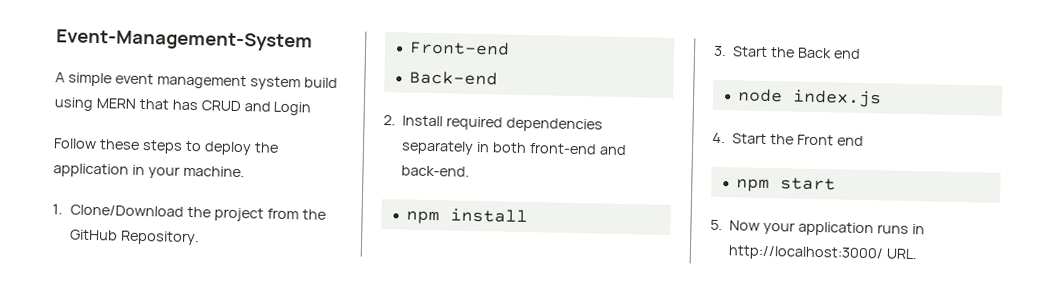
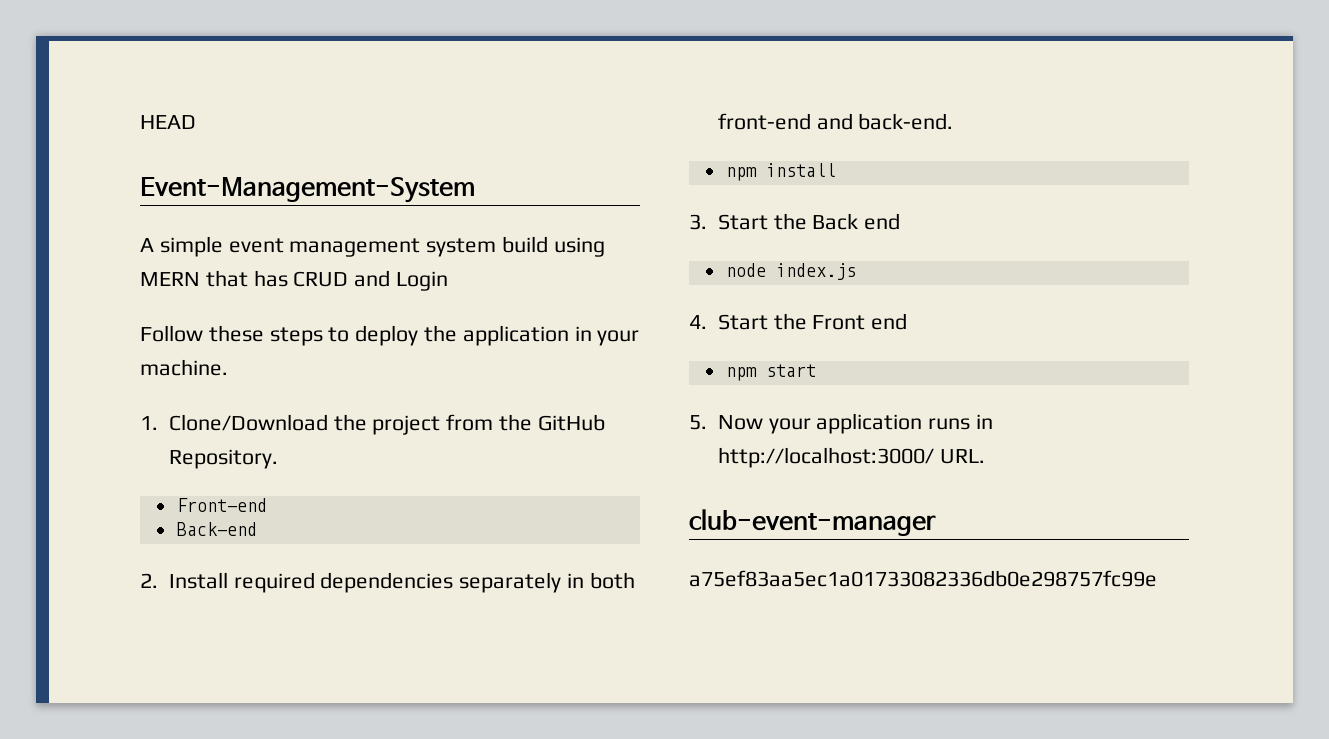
(56, 40) none -> [140,115,196,129] HEAD //
(919, 254) none -> [689,509,936,536] [689,570,1157,587] // club-event-manager // a75ef83aa5ec1a01733082336db0e298757fc99e

